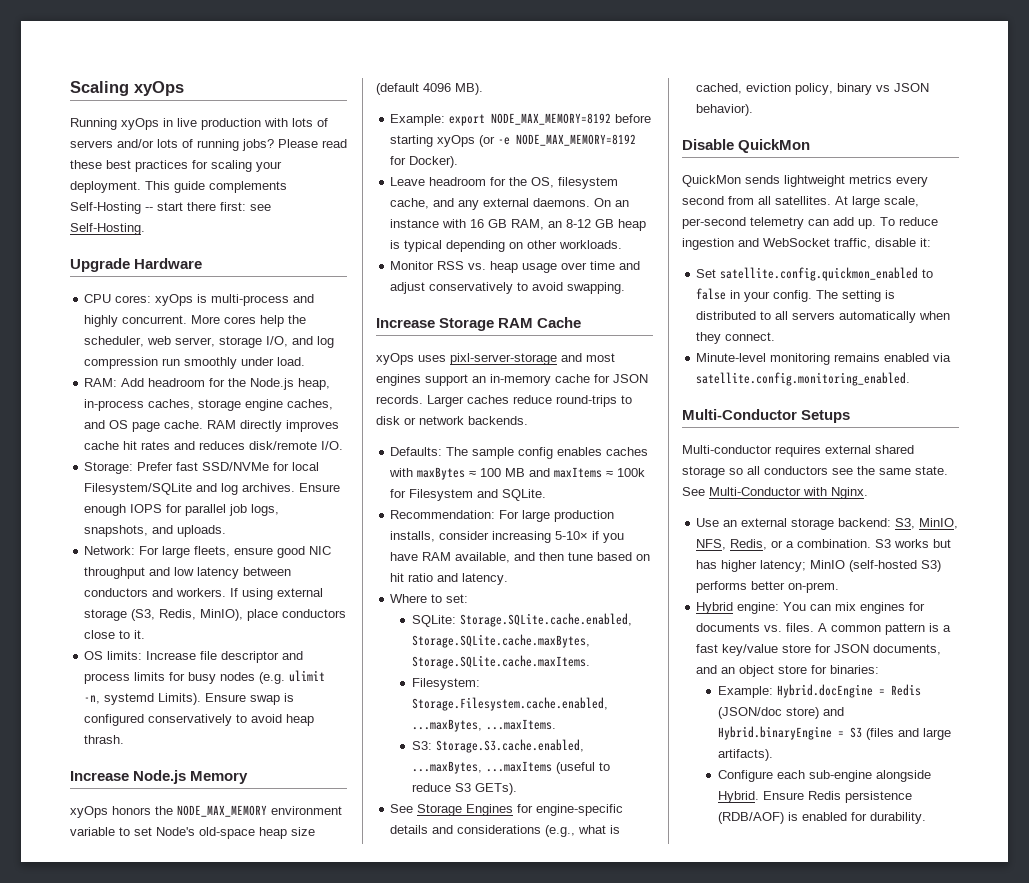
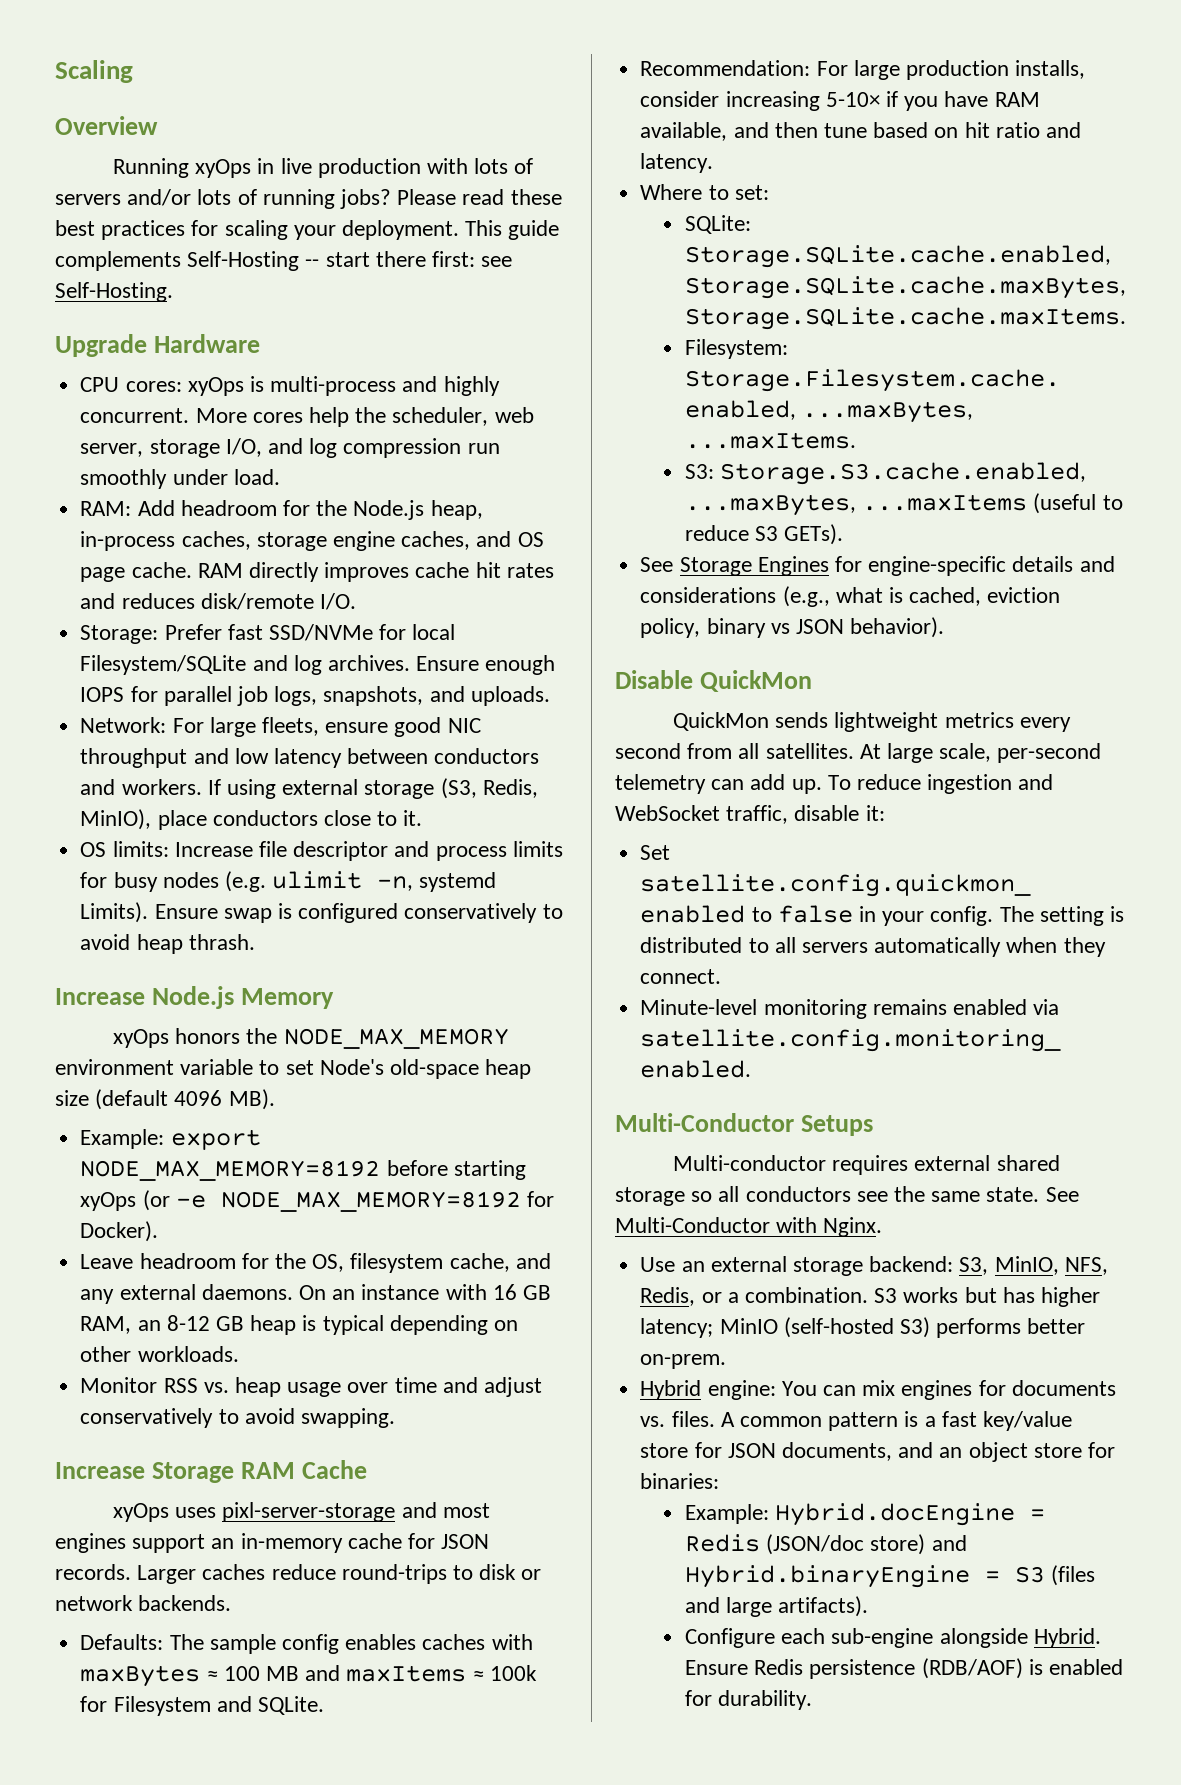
[134,81,184,96] xyOps -> [55,116,158,135] // Overview

